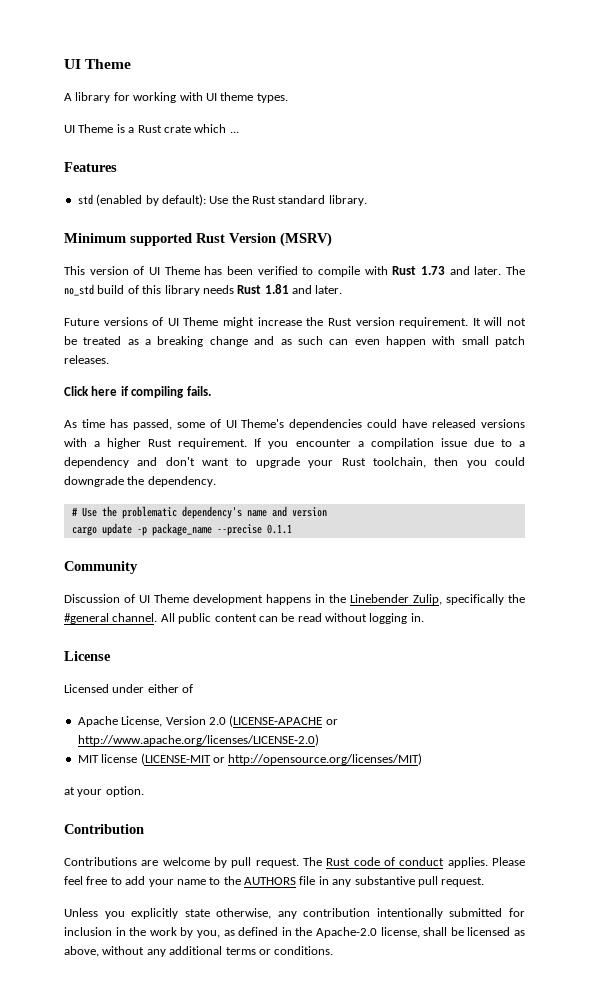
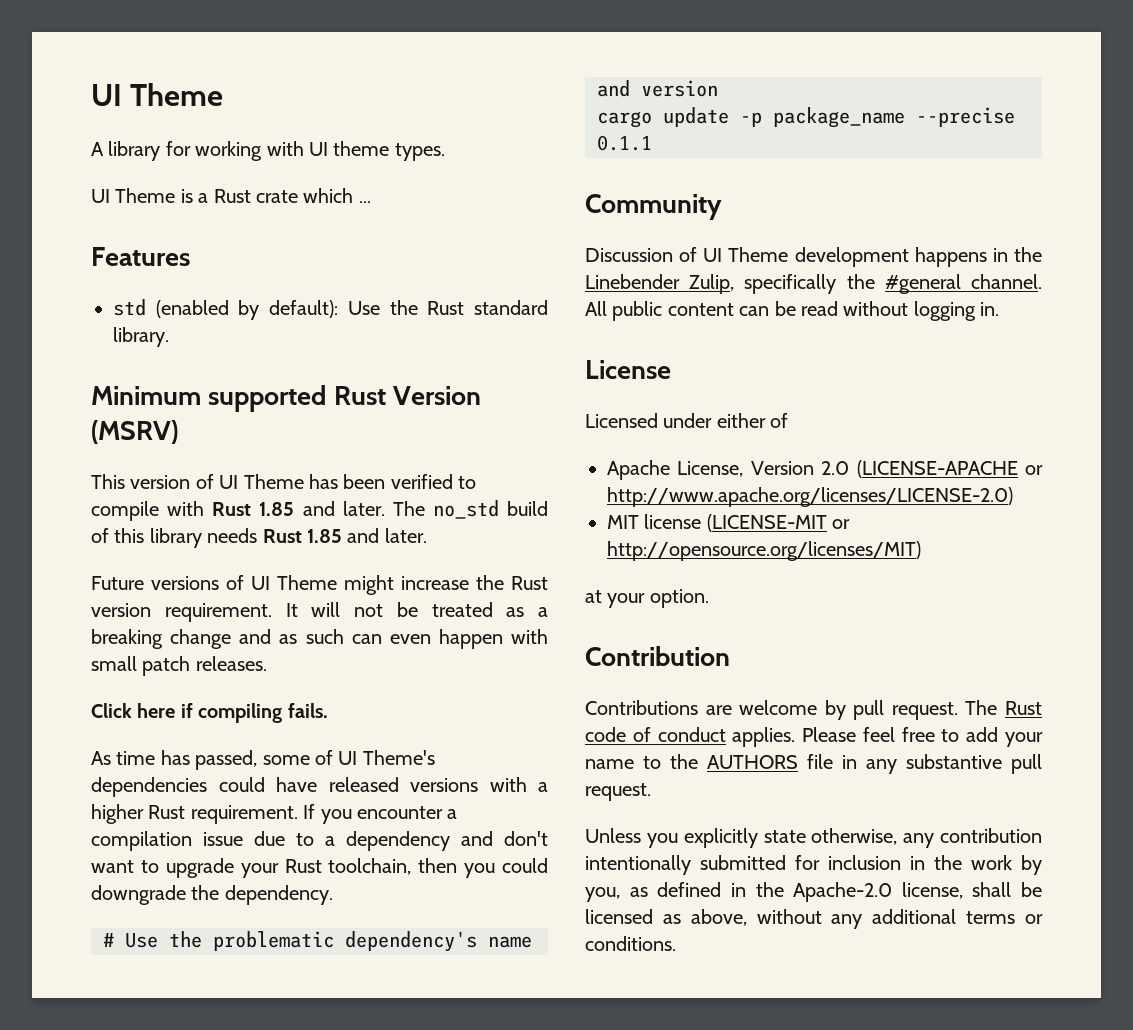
[421,266,446,275] 1.73 -> [259,502,295,516] 1.85
[264,284,289,294] 1.81 -> [307,529,342,543] 1.85

